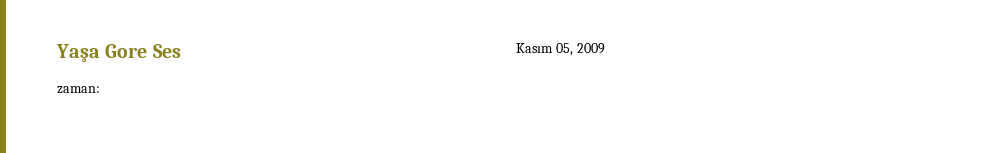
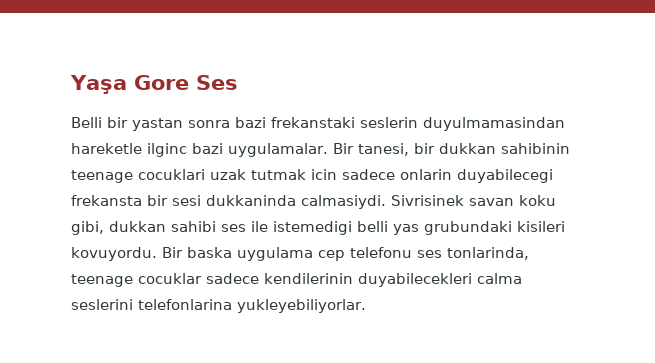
[57,86,100,94] [516,43,605,56] zaman: // Kasım 05, 2009 -> [71,117,565,131] [71,143,570,157] [71,169,553,183] [71,195,556,209] [71,221,565,235] [71,247,529,261] [71,273,522,287] [71,299,366,313] Belli bir yastan sonra bazi frekanstaki seslerin duyulmamasindan hareketle ilginc bazi uygulamalar. Bir tanesi, bir dukkan sahibinin teenage cocuklari uzak tutmak icin sadece onlarin duyabilecegi frekansta bir sesi dukkaninda calmasiydi. Sivrisinek savan koku gibi, dukkan sahibi ses ile istemedigi belli yas grubundaki kisileri kovuyordu. Bir baska uygulama cep telefonu ses tonlarinda, teenage cocuklar sadece kendilerinin duyabilecekleri calma seslerini telefonlarina yukleyebiliyorlar.

